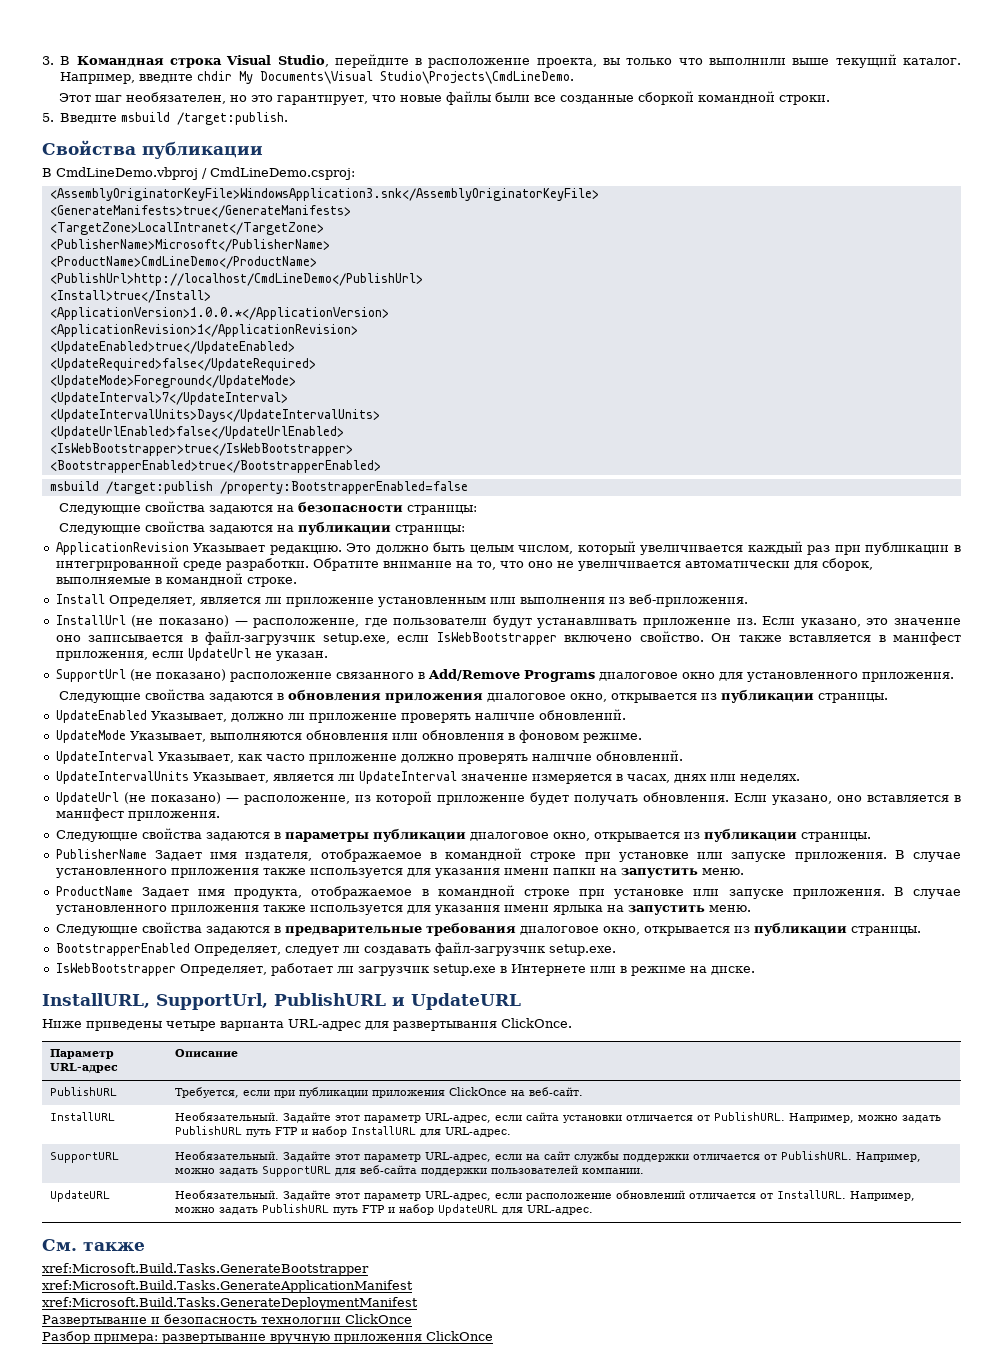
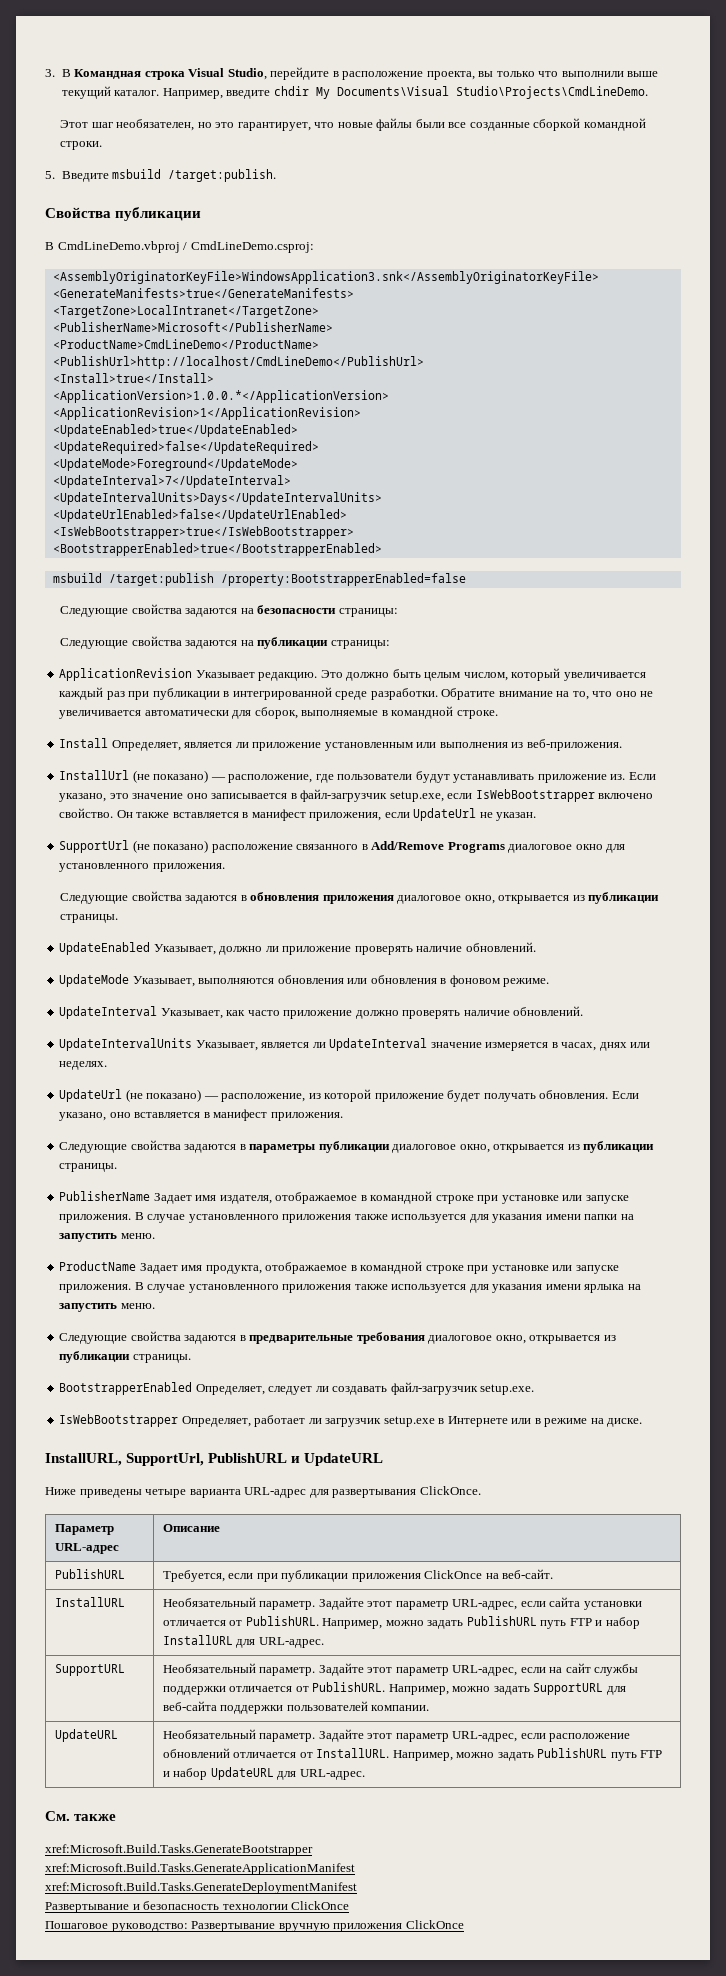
[175,1112,280,1121] Необязательный. -> [162,1597,316,1610] Необязательный параметр.
[175,1151,280,1160] Необязательный. -> [162,1663,316,1676] Необязательный параметр.
[175,1190,280,1199] Необязательный. -> [162,1729,316,1742] Необязательный параметр.
[42,1331,266,1344] Разбор примера: развертывание -> [45,1921,276,1932] Пошаговое руководство: Развертывание

